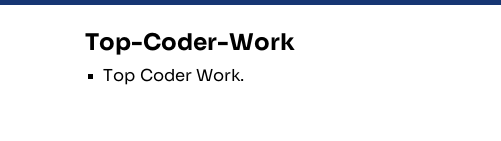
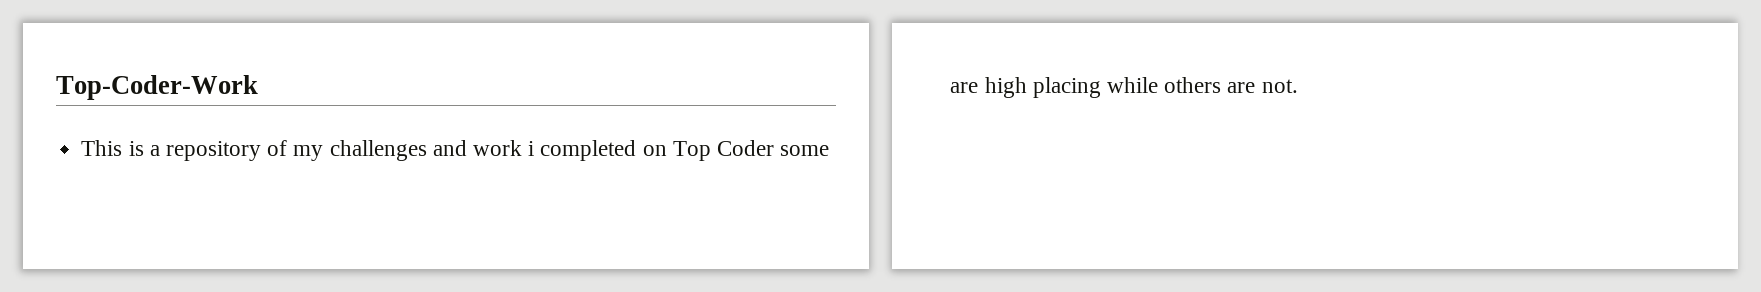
[103,68,245,85] Top Coder Work. -> [81,140,830,161] [950,77,1298,98] This is a repository of my challenges and work i completed on Top Coder some are high placing while others are not.

